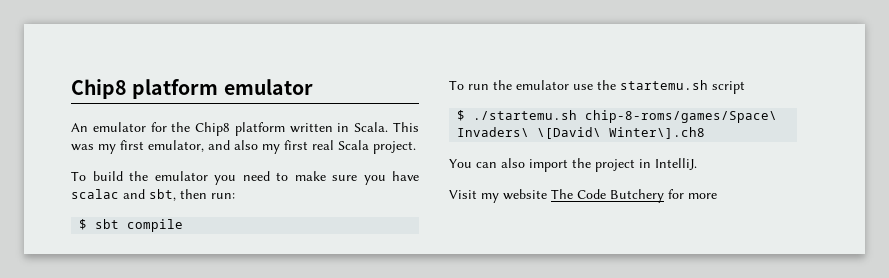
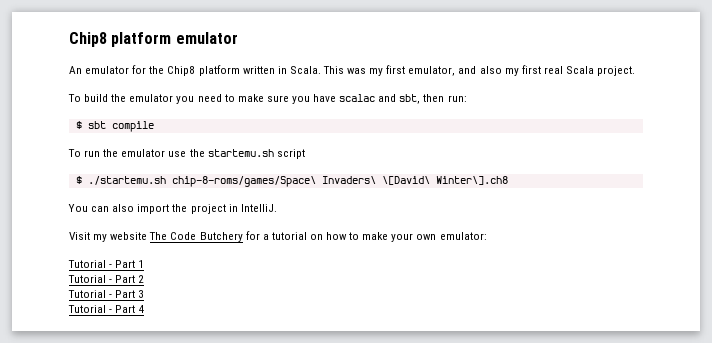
[688,193,717,199] more -> [262,232,487,242] [68,260,145,268] [68,275,145,283] [68,290,145,298] [68,305,145,313] a tutorial on how to make your own emulator: // Tutorial - Part 1 // Tutorial - Part 2 // Tutorial - Part 3 // Tutorial - Part 4

